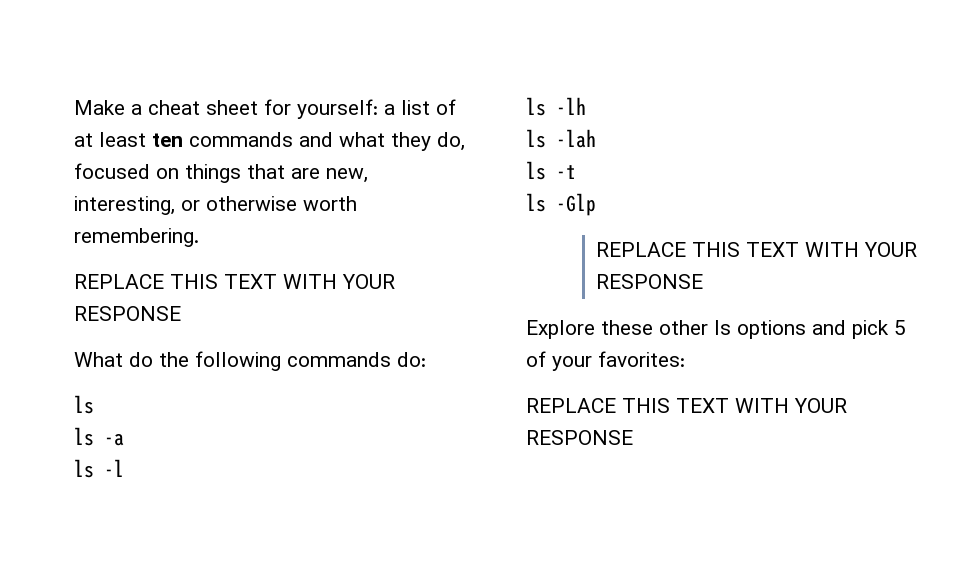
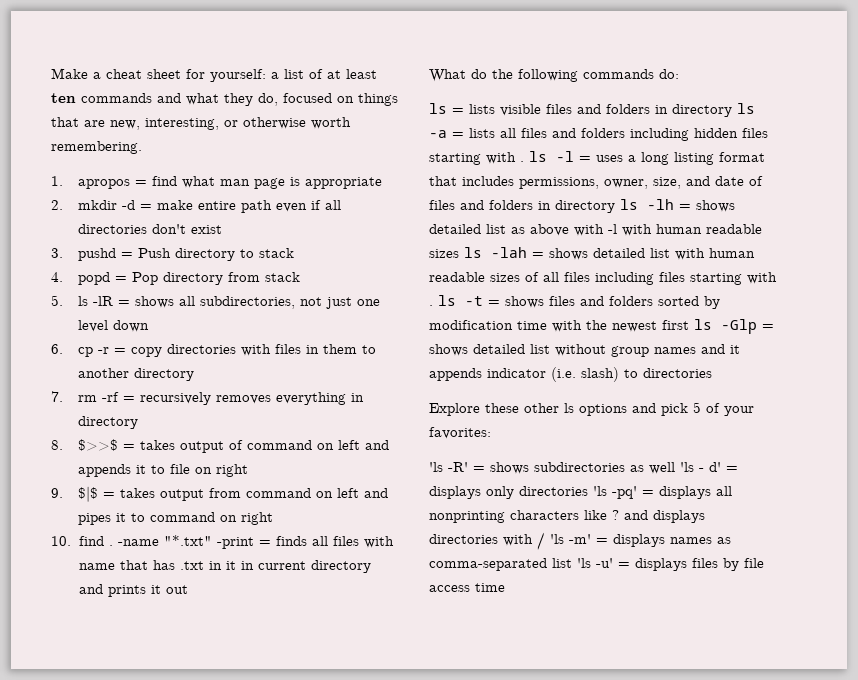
[74,274,395,289] [74,306,181,321] REPLACE THIS TEXT WITH YOUR RESPONSE -> [51,176,382,189] [51,200,341,213] [77,224,222,234] [51,248,294,261] [51,272,300,285] [51,295,380,309] [77,320,149,332] [51,344,376,357] [77,368,194,381] [51,391,364,405] [77,416,138,429] [51,439,389,453] [77,464,248,477] [51,486,388,502] [77,512,273,525] [51,535,394,549] [78,560,371,573] [78,584,188,597] 1. apropos = find what man page is appropriate // 2. mkdir -d = make entire path even if all directories don't exist // 3. pushd = Push directory to stack // 4. popd = Pop directory from stack // 5. ls -lR = shows all subdirectories, not just one level down // 6. cp -r = copy directories with files in them to another directory // 7. rm -rf = recursively removes everything in directory // 8. $>>$ = takes output of command on left and appends it to file on right // 9. $|$ = takes output from command on left and pipes it to command on right // 10. find . -name "*.txt" -print = finds all files with name that has .txt in it in current directory and prints it out
[74,427,124,446] [74,459,124,478] [526,97,586,116] [526,129,596,148] [526,161,576,180] [526,193,596,216] [596,242,918,257] [596,274,704,289] // ls -a // ls -l // ls -lh // ls -lah // ls -t // ls -Glp // REPLACE THIS TEXT WITH YOUR RESPONSE -> [452,103,755,117] [429,128,768,141] [429,151,765,165] [429,176,763,189] [429,199,735,213] [429,224,762,236] [429,247,755,260] [429,272,777,285] [429,295,720,309] [429,319,774,334] [429,344,740,357] [429,367,712,382] = lists visible files and folders in directory ls -a = lists all files and folders including hidden files starting with . ls -l = uses a long listing format that includes permissions, owner, size, and date of files and folders in directory ls -lh = shows detailed list as above with -l with human readable sizes ls -lah = shows detailed list with human readable sizes of all files including files starting with . ls -t = shows files and folders sorted by modification time with the newest first ls -Glp = shows detailed list without group names and it appends indicator (i.e. slash) to directories
[526,398,847,413] [526,430,633,445] REPLACE THIS TEXT WITH YOUR RESPONSE -> [429,462,738,474] [429,486,732,499] [429,510,705,523] [429,532,731,550] [429,558,764,571] [429,583,505,592] 'ls -R' = shows subdirectories as well 'ls - d' = displays only directories 'ls -pq' = displays all nonprinting characters like ? and displays directories with / 'ls -m' = displays names as comma-separated list 'ls -u' = displays files by file access time

